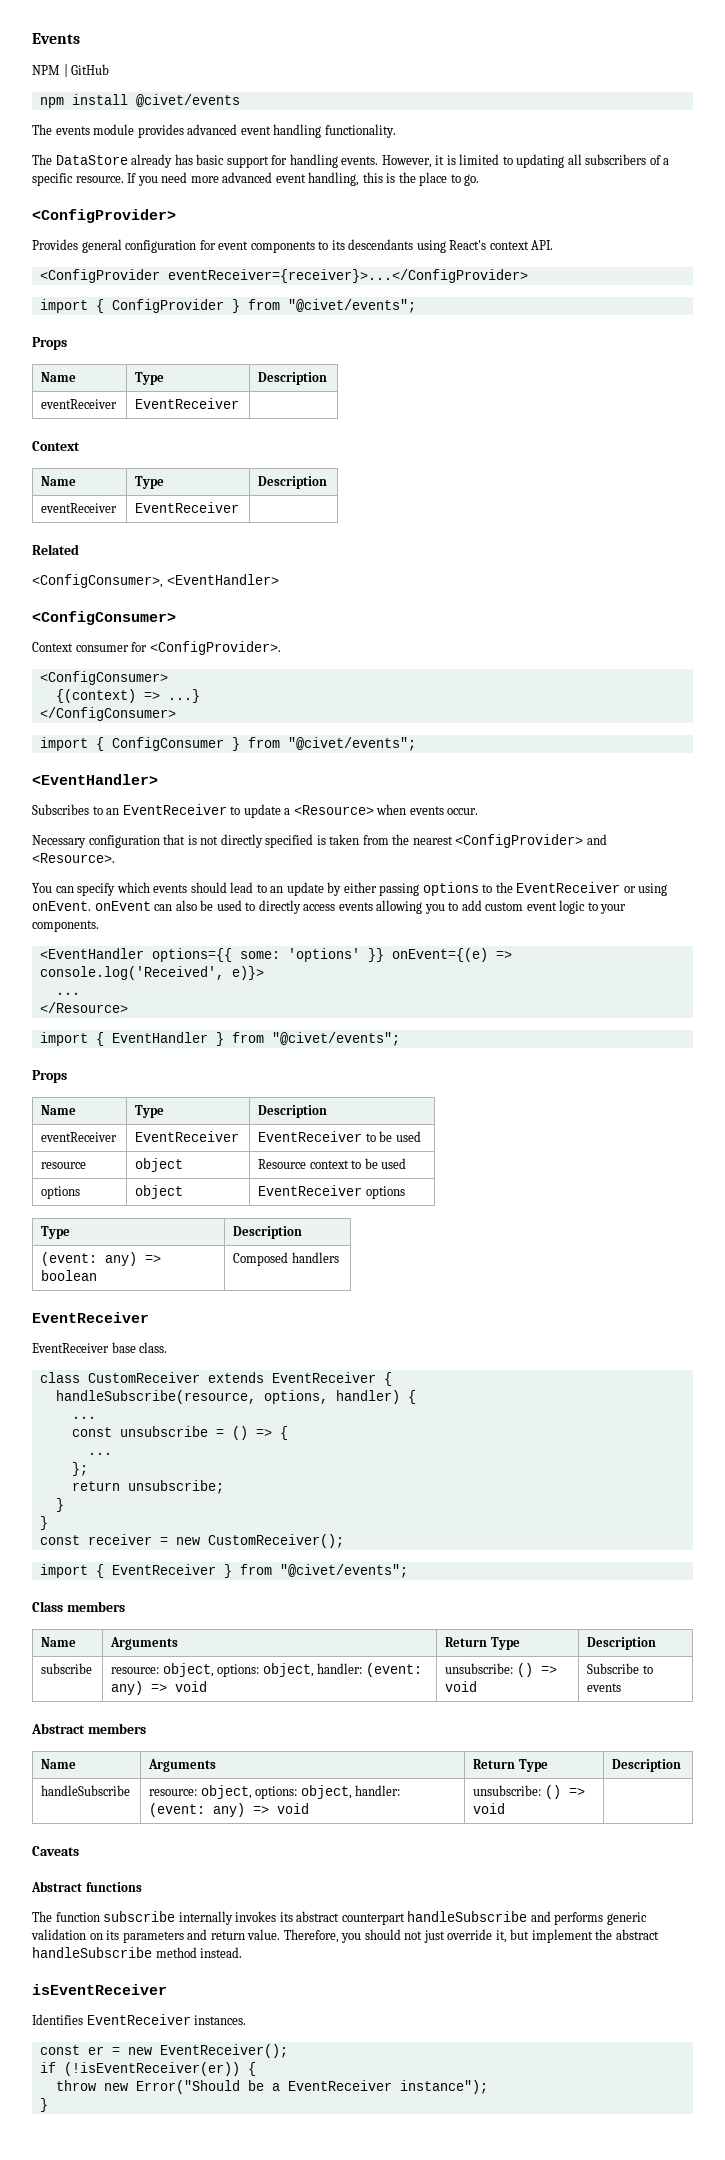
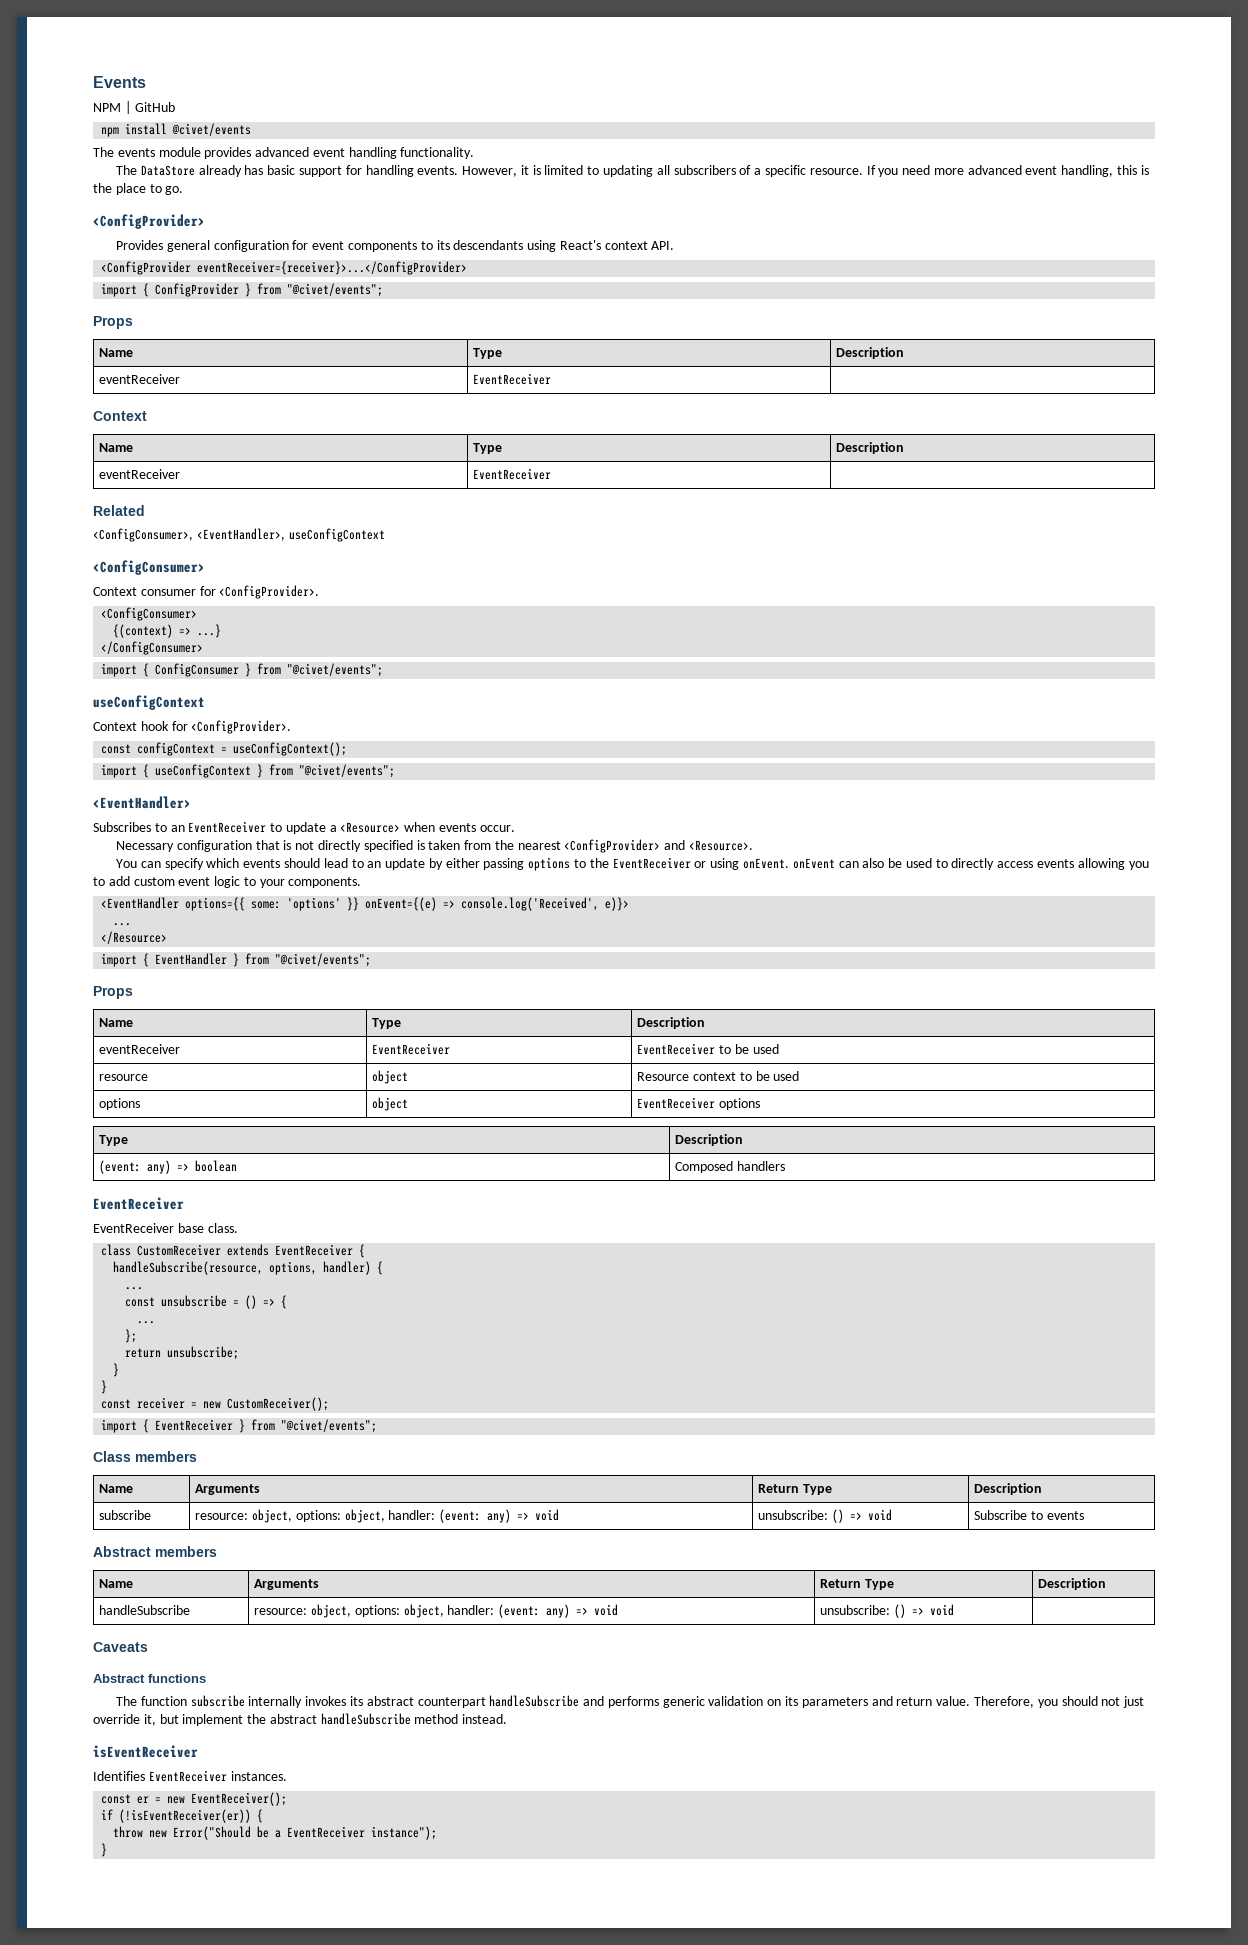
[166,574,279,585] <EventHandler> -> [196,528,385,542] <EventHandler>, useConfigContext
(416, 744) none -> [93,695,205,710] [93,720,292,734] [101,742,348,756] [101,764,396,778] // useConfigContext // Context hook for <ConfigProvider>. // const configContext = useConfigContext(); // import { useConfigContext } from "@civet/events";

